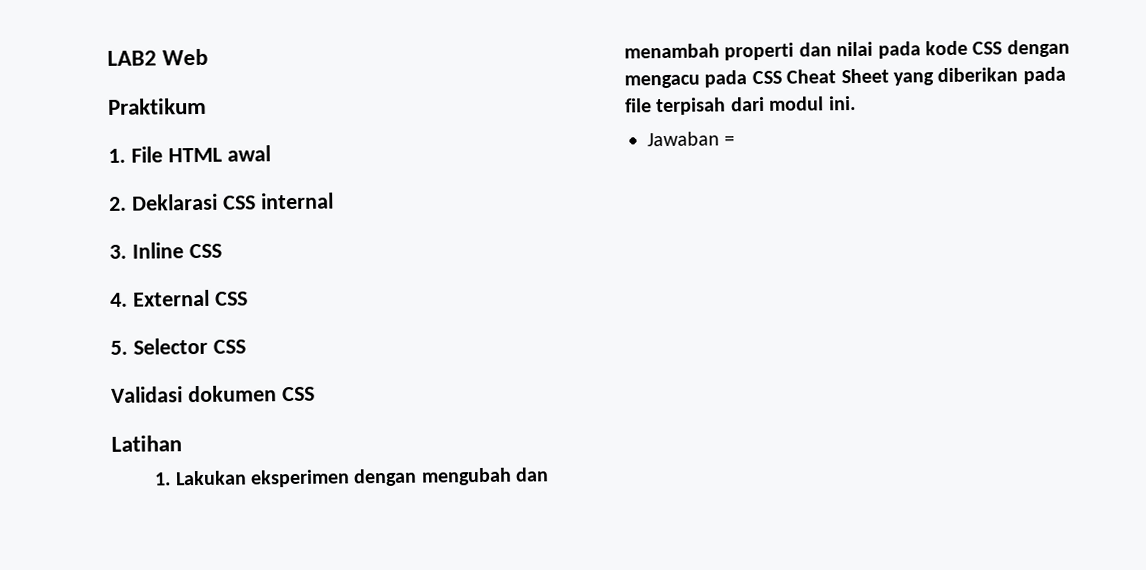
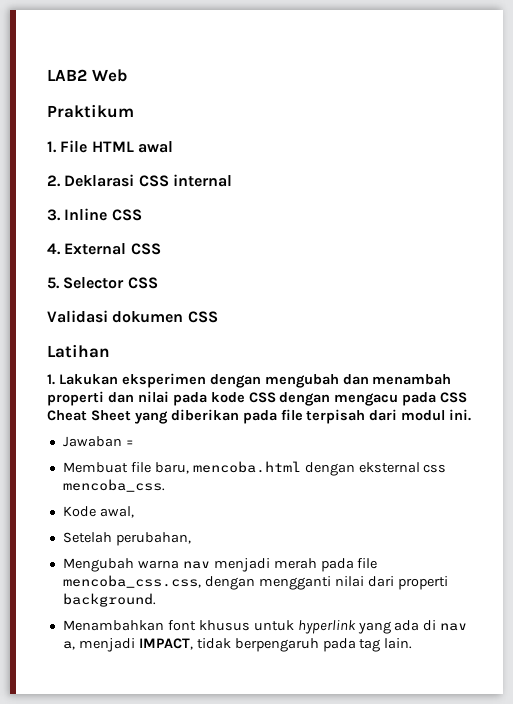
(736, 140) none -> [62,461,447,476] [62,479,165,492] [62,506,134,518] [62,532,191,546] [62,558,378,572] [62,575,448,590] [62,593,156,607] [62,620,468,634] [62,638,413,652] // Membuat file baru, mencoba.html dengan eksternal css mencoba_css. // Kode awal, // Setelah perubahan, // Mengubah warna nav menjadi merah pada file mencoba_css.css, dengan mengganti nilai dari properti background. // Menambahkan font khusus untuk hyperlink yang ada di nav a, menjadi IMPACT, tidak berpengaruh pada tag lain.

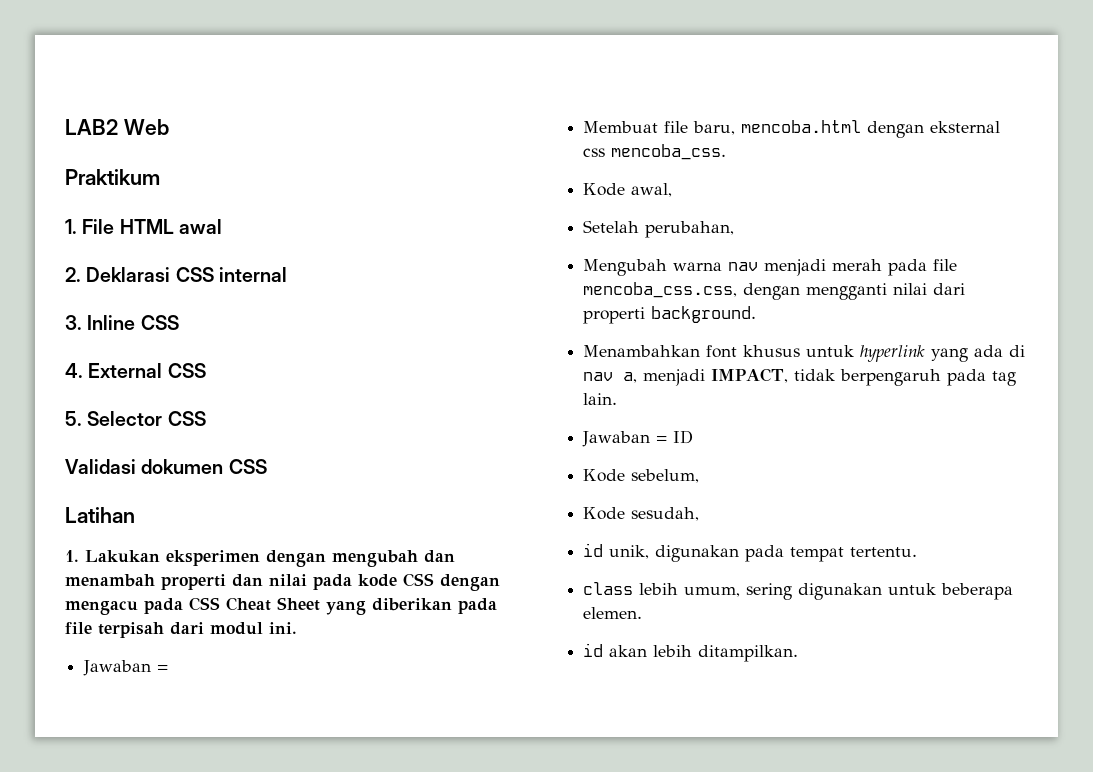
(413, 643) none -> [582,430,694,447] [583,469,700,483] [583,507,700,521] [583,543,918,562] [583,582,1014,600] [583,607,643,619] [583,643,799,662] // Jawaban = ID // Kode sebelum, // Kode sesudah, // id unik, digunakan pada tempat tertentu. // class lebih umum, sering digunakan untuk beberapa elemen. // id akan lebih ditampilkan.

